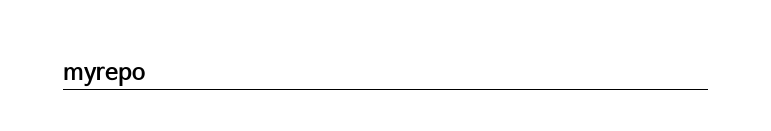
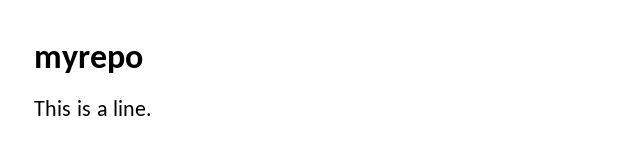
(145, 76) none -> [34,100,153,116] // This is a line.

